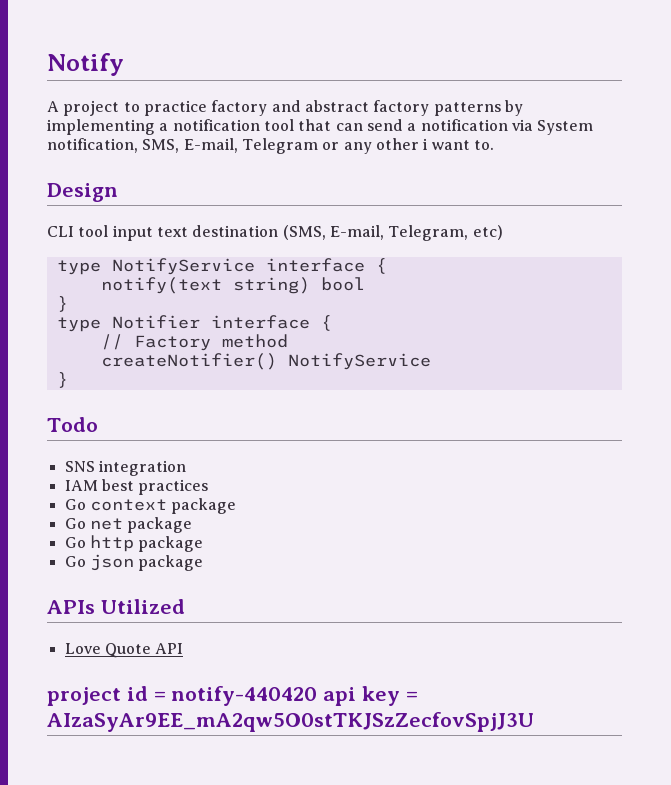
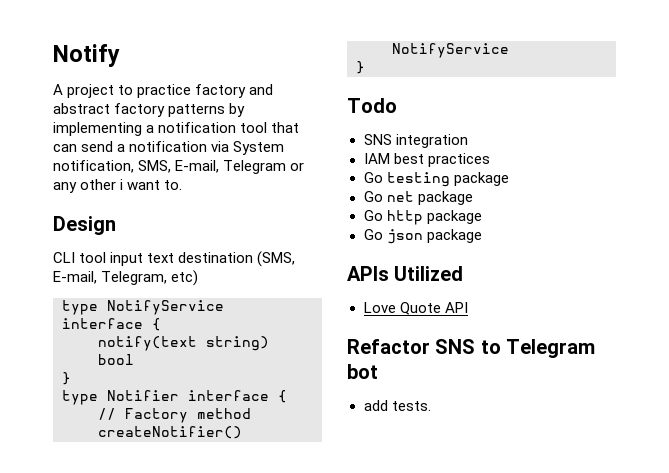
[89,499,167,511] context -> [386,172,450,187] testing
[47,686,418,706] [47,712,534,732] project id = notify-440420 api key = AIzaSyAr9EE_mA2qw5O0stTKJSzZecfovSpjJ3U -> [347,339,596,358] [347,364,378,379] [363,400,431,411] Refactor SNS to Telegram bot // add tests.

